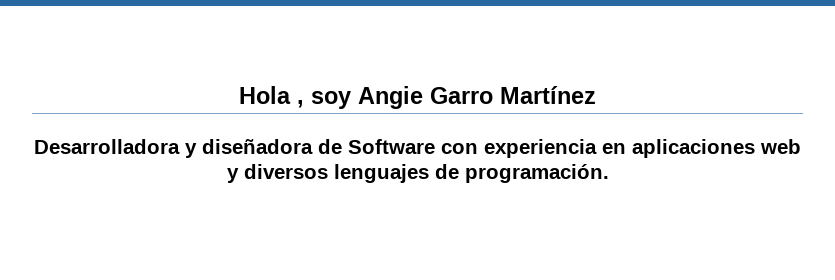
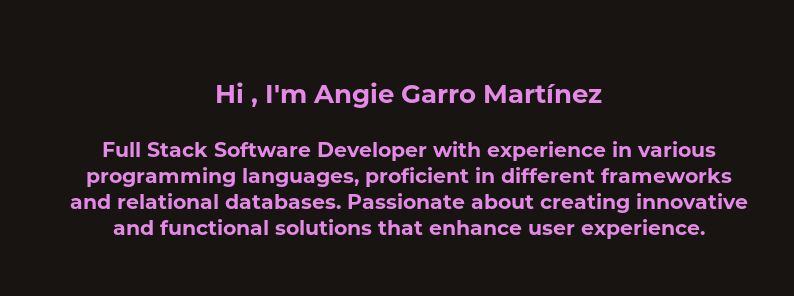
[239,86,351,109] Hola , soy -> [214,82,307,107] Hi , I'm
[34,139,801,158] [226,164,609,183] Desarrolladora y diseñadora de Software con experiencia en aplicaciones web y diversos lenguajes de programación. -> [101,141,716,161] [85,167,732,187] [69,193,748,213] [112,219,705,239] Full Stack Software Developer with experience in various programming languages, proficient in different frameworks and relational databases. Passionate about creating innovative and functional solutions that enhance user experience.

